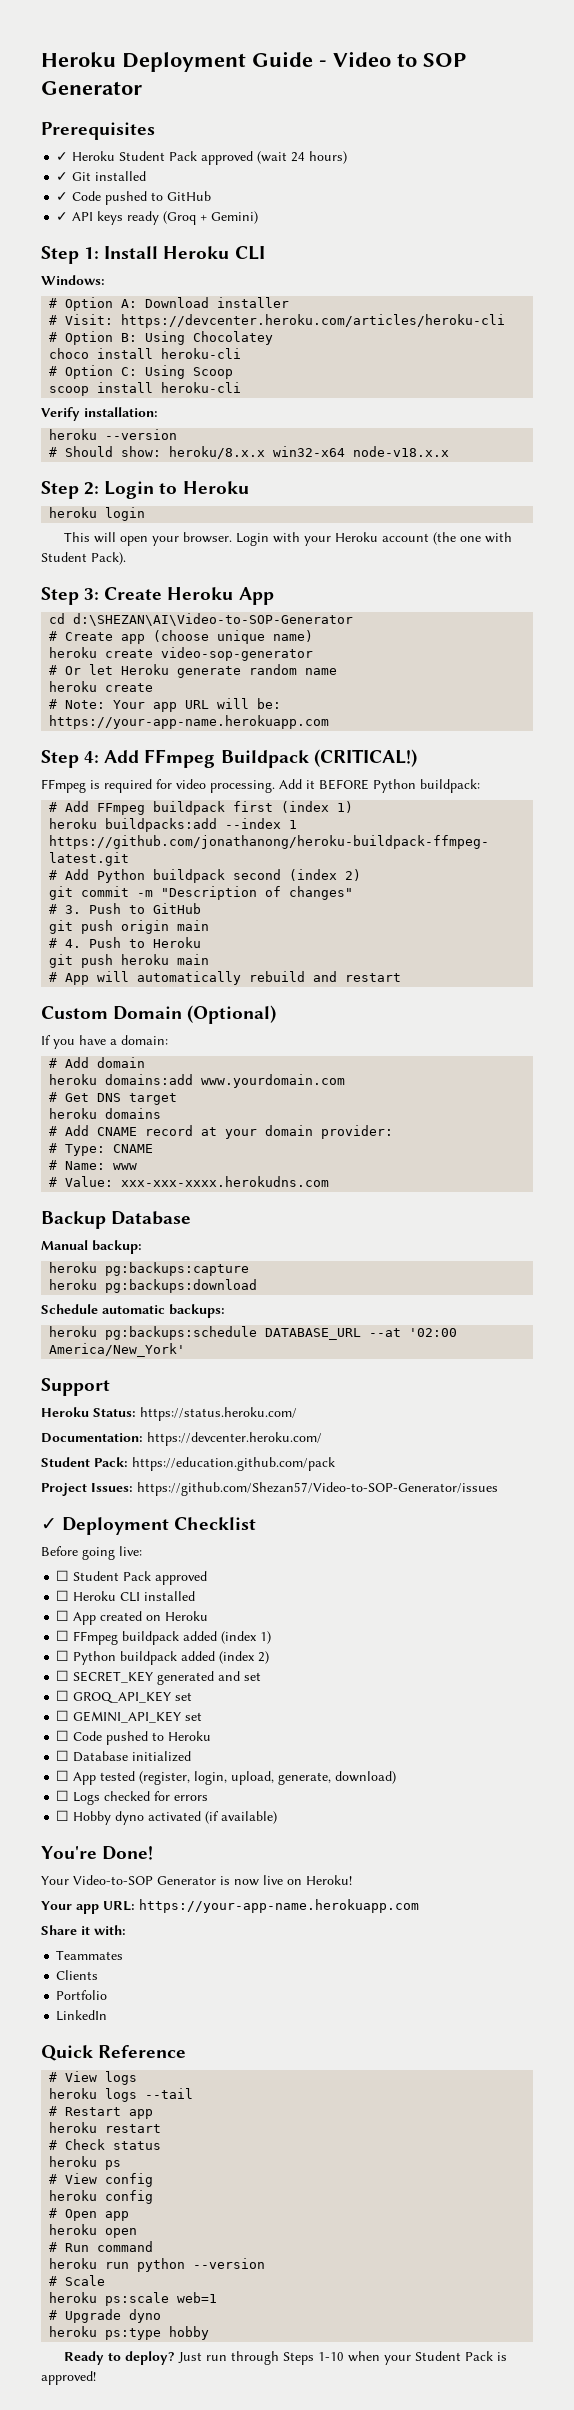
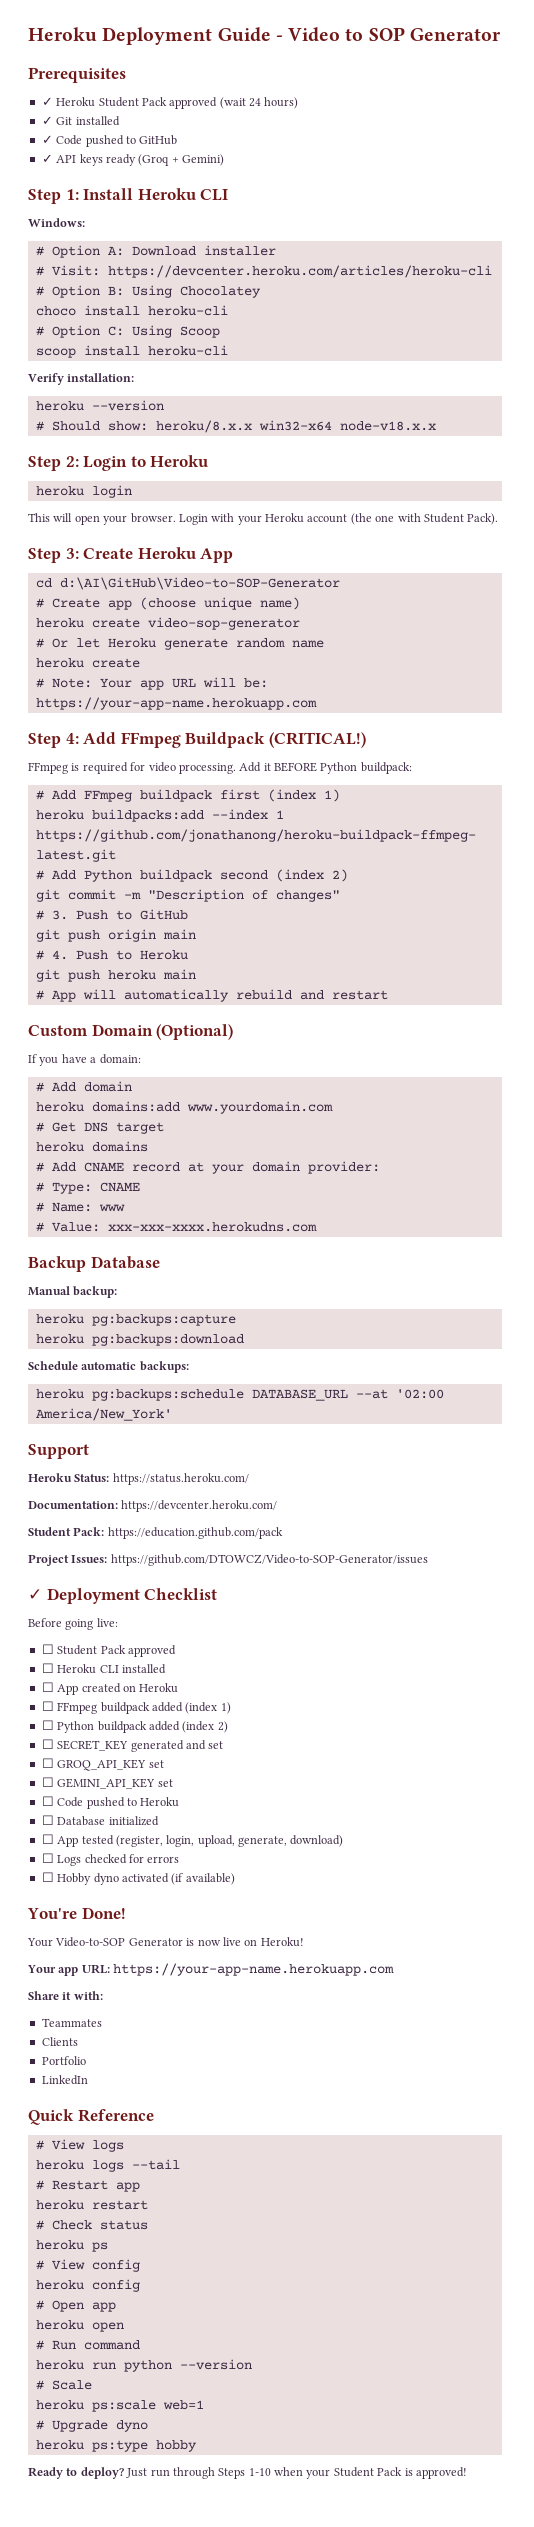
[73,613,354,626] d:\SHEZAN\AI\Video-to-SOP-Generator -> [59,577,340,590] d:\AI\GitHub\Video-to-SOP-Generator
[137,1482,498,1496] https://github.com/Shezan57/Video-to-SOP-Generator/issues -> [110,1554,428,1566] https://github.com/DTOWCZ/Video-to-SOP-Generator/issues

